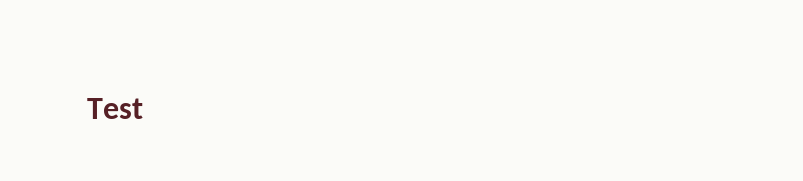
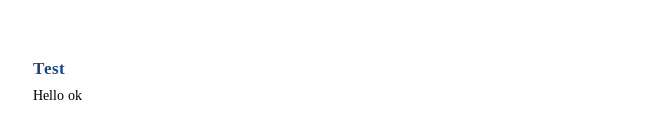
(143, 108) none -> [33,90,82,100] // Hello ok

